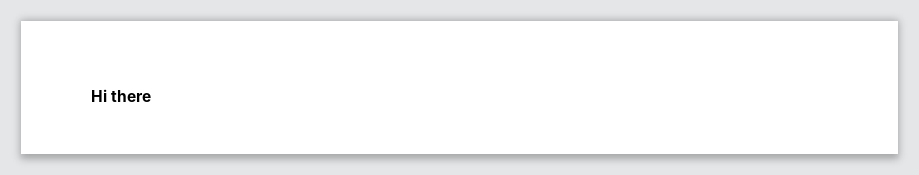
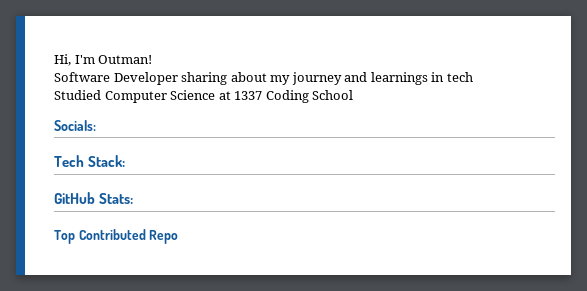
[91,89,152,102] Hi there -> [54,54,153,66] [54,72,473,85] [54,90,354,103] [54,120,96,131] [54,155,126,167] [54,192,134,204] [54,229,179,244] Hi, I'm Outman! // Software Developer sharing about my journey and learnings in tech // Studied Computer Science at 1337 Coding School // Socials: // Tech Stack: // GitHub Stats: // Top Contributed Repo

